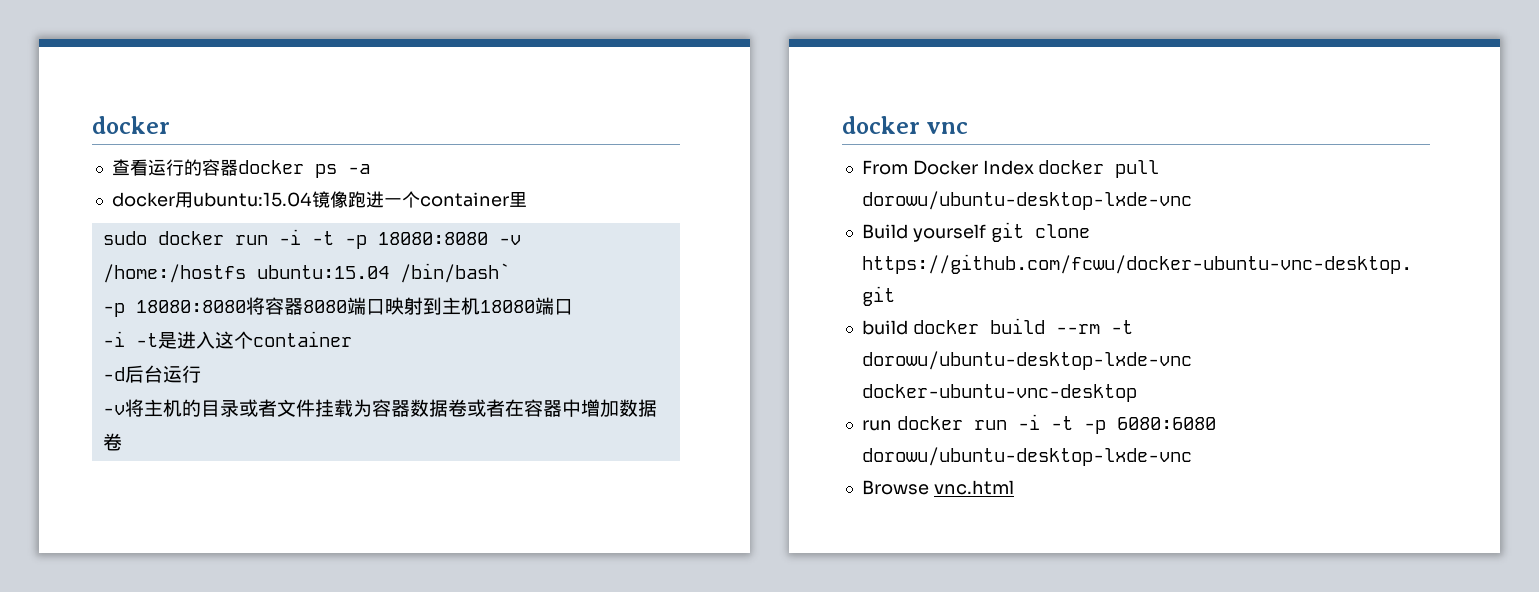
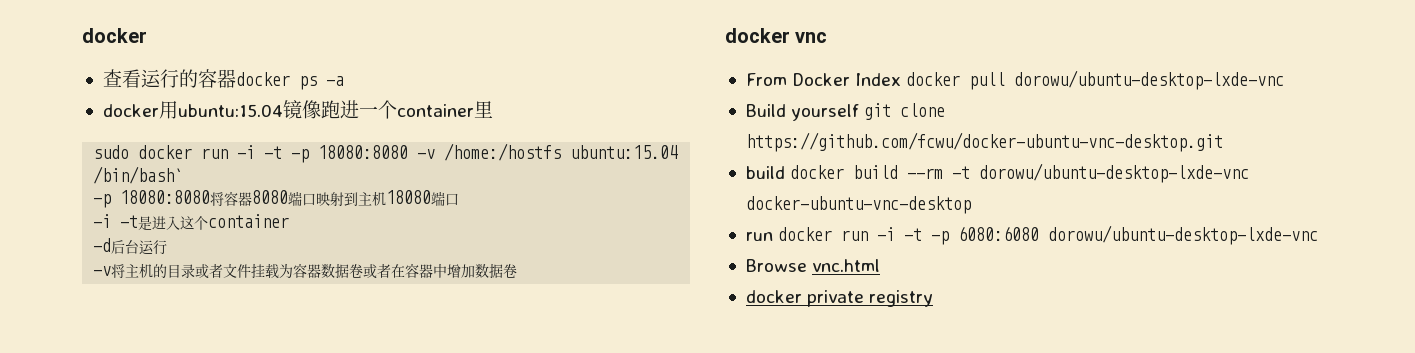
(1014, 487) none -> [745,290,934,307] // docker private registry

